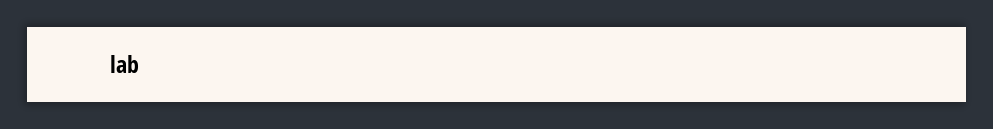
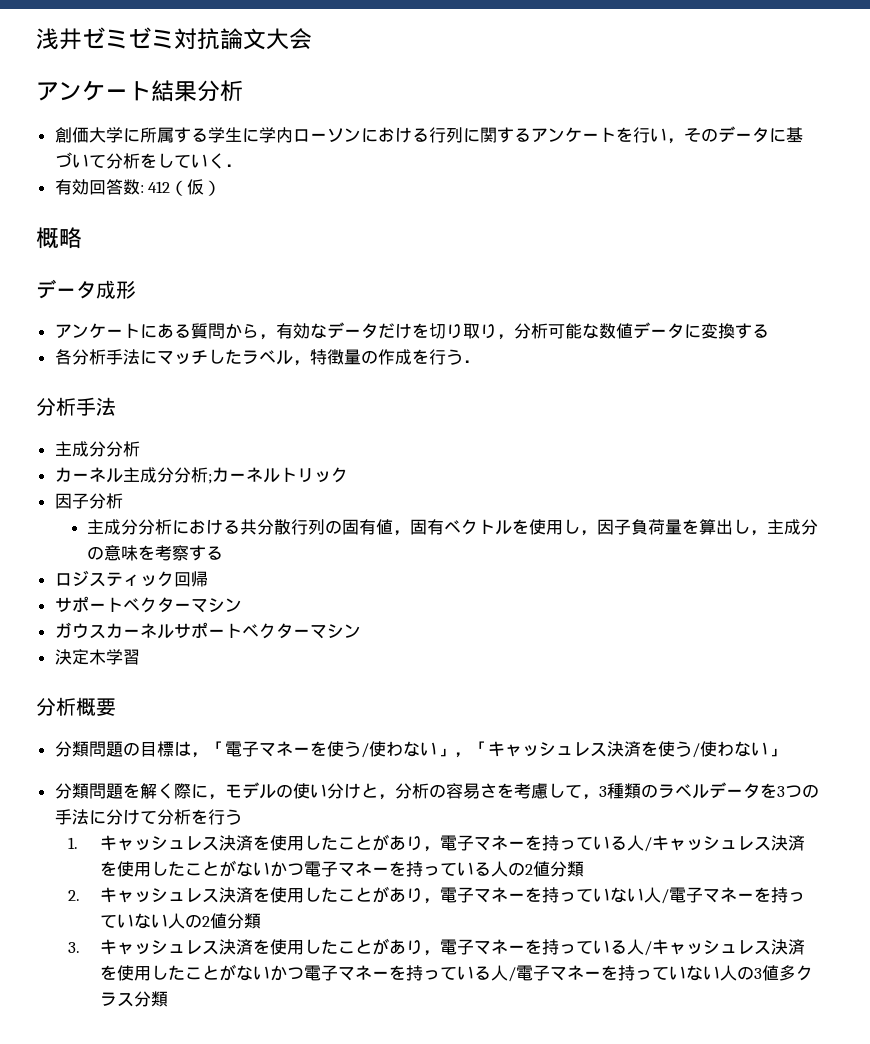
[110,55,139,73] lab -> [36,27,312,50] [36,80,243,102] [54,126,803,144] [54,152,242,169] [54,179,222,196] [36,227,82,249] [36,279,136,299] [54,322,769,340] [54,349,480,366] [36,397,116,416] [54,441,140,457] [54,467,348,484] [54,493,123,509] [86,519,818,536] [86,545,223,561] [54,570,208,587] [54,596,242,613] [54,622,361,639] [54,649,140,665] [36,697,116,716] [54,741,785,758] [54,782,819,800] [54,809,242,825] [68,834,806,852] [100,860,585,877] [68,886,806,904] [100,913,262,929] [68,938,806,956] [100,964,814,982] [100,991,169,1007] 浅井ゼミゼミ対抗論文大会 // アンケート結果分析 // 創価大学に所属する学生に学内ローソンにおける行列に関するアンケートを行い，そのデータに基づいて分析をしていく． // 有効回答数: 412（仮） // 概略 // データ成形 // アンケートにある質問から，有効なデータだけを切り取り，分析可能な数値データに変換する // 各分析手法にマッチしたラベル，特徴量の作成を行う． // 分析手法 // 主成分分析 // カーネル主成分分析;カーネルトリック // 因子分析 // 主成分分析における共分散行列の固有値，固有ベクトルを使用し，因子負荷量を算出し，主成分の意味を考察する // ロジスティック回帰 // サポートベクターマシン // ガウスカーネルサポートベクターマシン // 決定木学習 // 分析概要 // 分類問題の目標は，「電子マネーを使う/使わない」，「キャッシュレス決済を使う/使わない」 // 分類問題を解く際に，モデルの使い分けと，分析の容易さを考慮して，3種類のラベルデータを3つの手法に分けて分析を行う // 1.キャッシュレス決済を使用したことがあり，電子マネーを持っている人/キャッシュレス決済を使用したことがないかつ電子マネーを持っている人の2値分類 // 2.キャッシュレス決済を使用したことがあり，電子マネーを持っていない人/電子マネーを持っていない人の2値分類 // 3.キャッシュレス決済を使用したことがあり，電子マネーを持っている人/キャッシュレス決済を使用したことがないかつ電子マネーを持っている人/電子マネーを持っていない人の3値多クラス分類

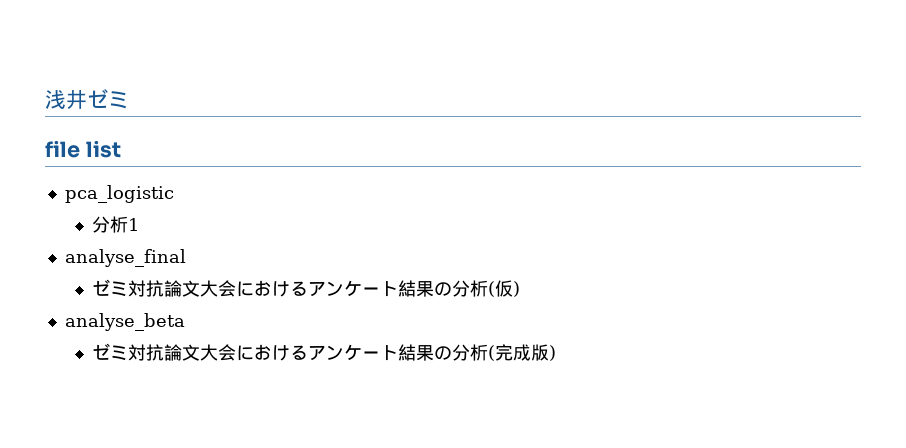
[128,27,312,50] [36,80,243,102] [54,126,803,144] [54,152,242,169] [54,179,222,196] [36,227,82,249] [36,279,136,299] [54,322,769,340] [54,349,480,366] [36,397,116,416] [54,441,140,457] [54,467,348,484] [54,493,123,509] [86,519,818,536] [86,545,223,561] [54,570,208,587] [54,596,242,613] [54,622,361,639] [54,649,140,665] [36,697,116,716] [54,741,785,758] [54,782,819,800] [54,809,242,825] [68,834,806,852] [100,860,585,877] [68,886,806,904] [100,913,262,929] [68,938,806,956] [100,964,814,982] [100,991,169,1007] ゼミ対抗論文大会 // アンケート結果分析 // 創価大学に所属する学生に学内ローソンにおける行列に関するアンケートを行い，そのデータに基づいて分析をしていく． // 有効回答数: 412（仮） // 概略 // データ成形 // アンケートにある質問から，有効なデータだけを切り取り，分析可能な数値データに変換する // 各分析手法にマッチしたラベル，特徴量の作成を行う． // 分析手法 // 主成分分析 // カーネル主成分分析;カーネルトリック // 因子分析 // 主成分分析における共分散行列の固有値，固有ベクトルを使用し，因子負荷量を算出し，主成分の意味を考察する // ロジスティック回帰 // サポートベクターマシン // ガウスカーネルサポートベクターマシン // 決定木学習 // 分析概要 // 分類問題の目標は，「電子マネーを使う/使わない」，「キャッシュレス決済を使う/使わない」 // 分類問題を解く際に，モデルの使い分けと，分析の容易さを考慮して，3種類のラベルデータを3つの手法に分けて分析を行う // 1.キャッシュレス決済を使用したことがあり，電子マネーを持っている人/キャッシュレス決済を使用したことがないかつ電子マネーを持っている人の2値分類 // 2.キャッシュレス決済を使用したことがあり，電子マネーを持っていない人/電子マネーを持っていない人の2値分類 // 3.キャッシュレス決済を使用したことがあり，電子マネーを持っている人/キャッシュレス決済を使用したことがないかつ電子マネーを持っている人/電子マネーを持っていない人の3値多クラス分類 -> [45,140,121,158] [64,185,174,203] [92,216,140,233] [64,249,186,267] [92,279,521,297] [64,313,185,331] [92,343,557,361] // file list // pca_logistic // 分析1 // analyse_final // ゼミ対抗論文大会におけるアンケート結果の分析(仮) // analyse_beta // ゼミ対抗論文大会におけるアンケート結果の分析(完成版)

